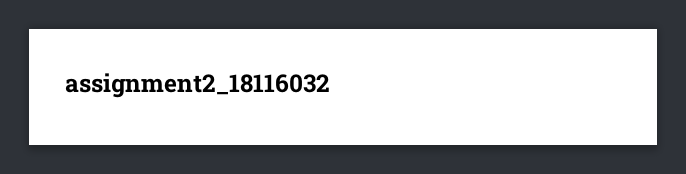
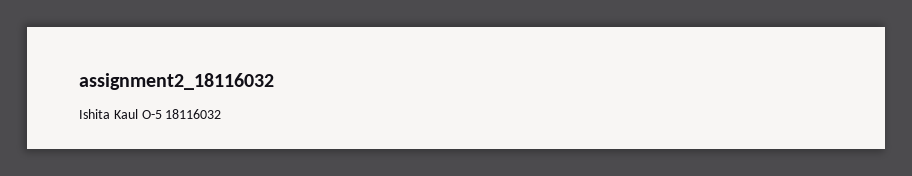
(330, 85) none -> [79,109,222,119] // Ishita Kaul O-5 18116032

